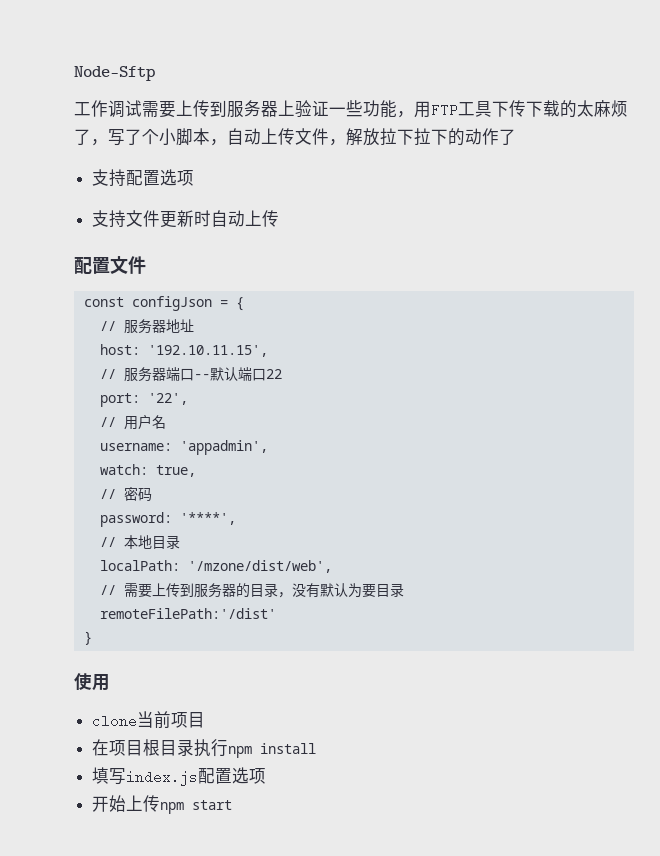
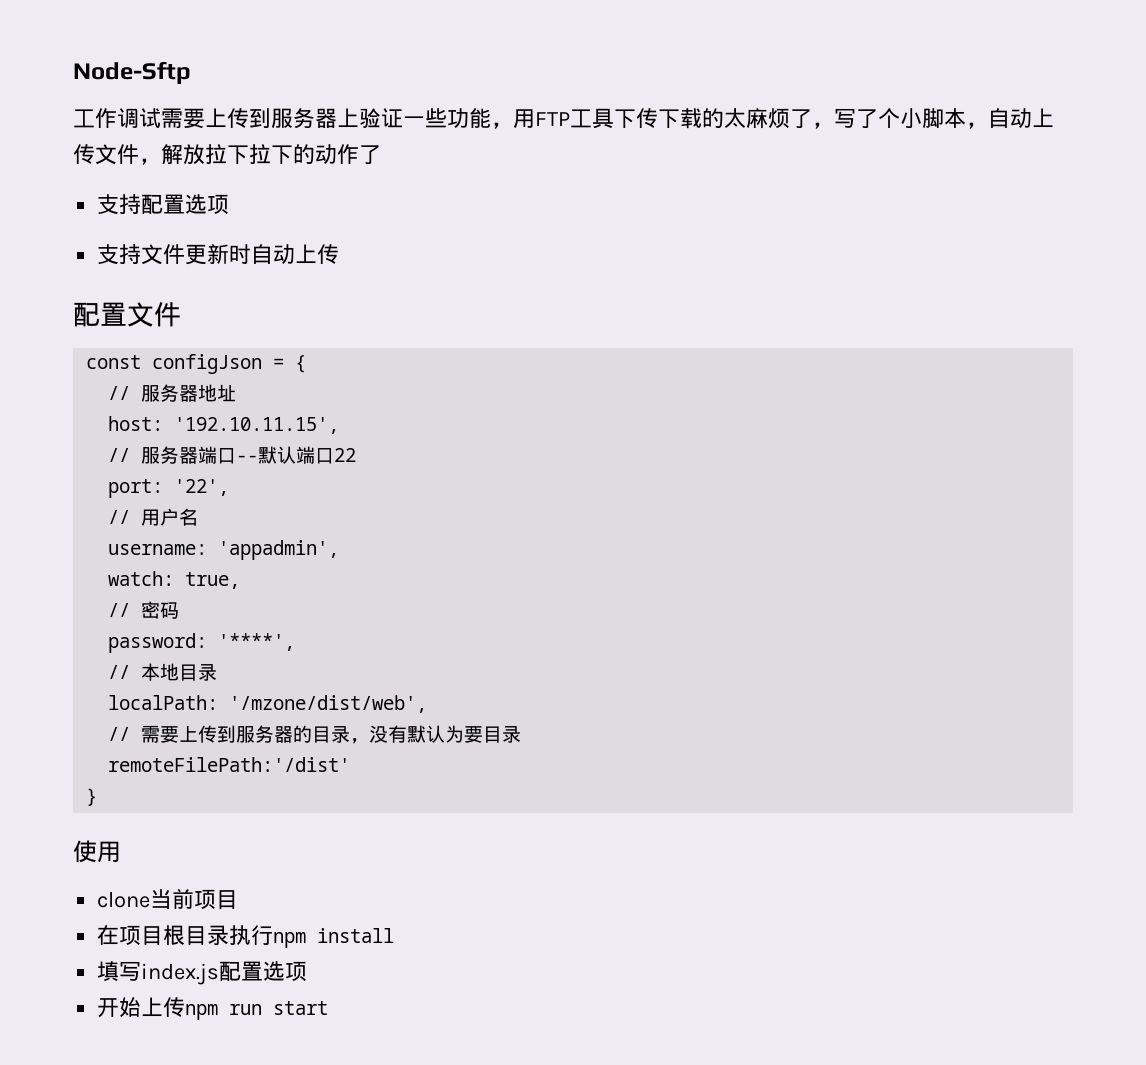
(185, 808) none -> [229,1004,263,1015] run

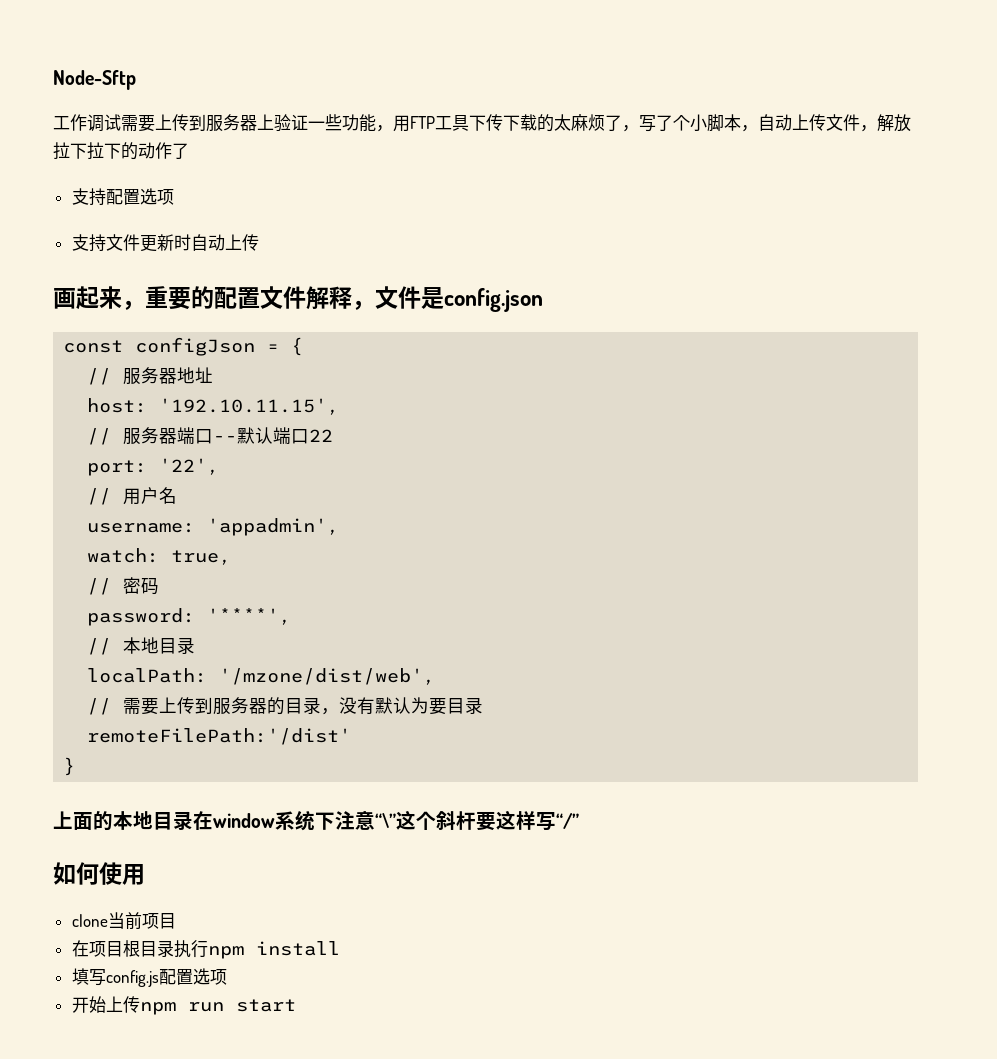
(340, 254) none -> [53,286,214,310] 画起来，重要的
(181, 314) none -> [306,286,543,312] 解释，文件是config.json
(98, 797) none -> [53,810,579,831] [53,862,99,885] 上面的本地目录在window系统下注意“\”这个斜杆要这样写“/” // 如何
[141,963,220,985] index.js -> [105,970,159,987] config.js

